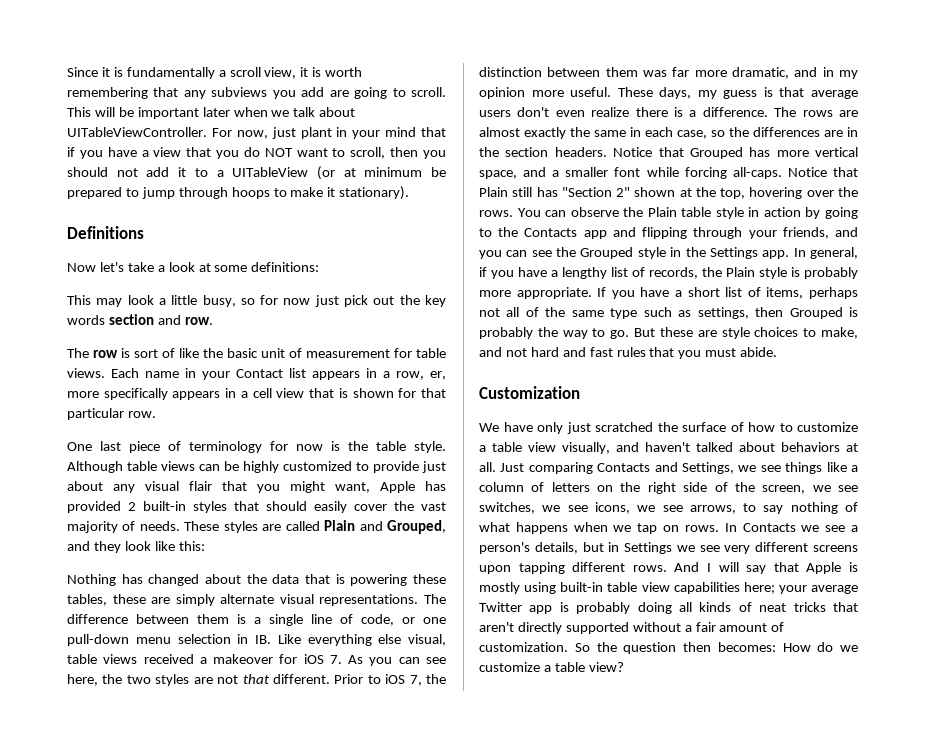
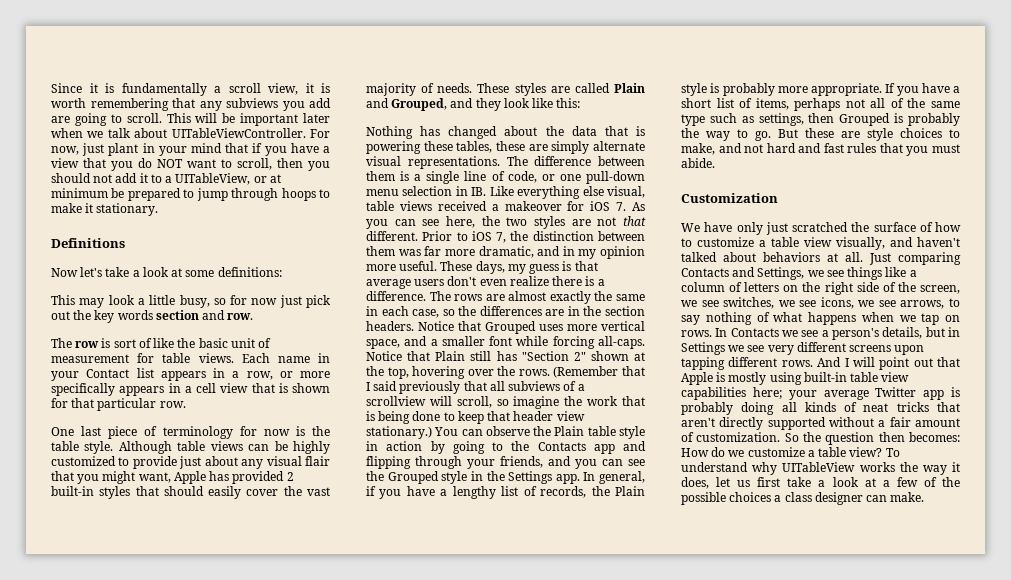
[232,166,335,180] UITableView (or -> [175,173,267,185] UITableView, or
[339,186,410,200] stationary). -> [96,203,159,216] stationary.
[430,371,446,380] er, -> [279,371,293,378] or
[749,147,771,157] has -> [539,324,563,331] uses
(513, 213) none -> [553,366,645,378] [366,381,585,394] [366,396,645,409] [366,411,585,424] [366,426,432,439] (Remember that I said previously that all subviews of a scrollview will scroll, so imagine the work that is being done to keep that header view stationary.)
[746,565,767,574] say -> [879,357,933,370] point out
(624, 667) none -> [885,448,900,457] [681,462,960,475] [681,477,960,489] [681,492,925,505] To understand why UITableView works the way it does, let us first take a look at a few of the possible choices a class designer can make.

